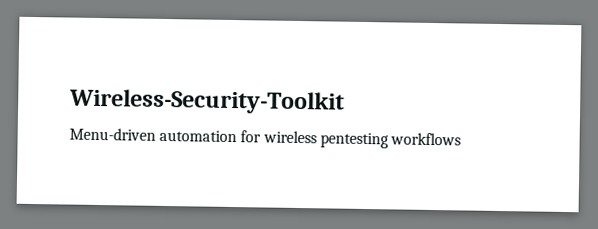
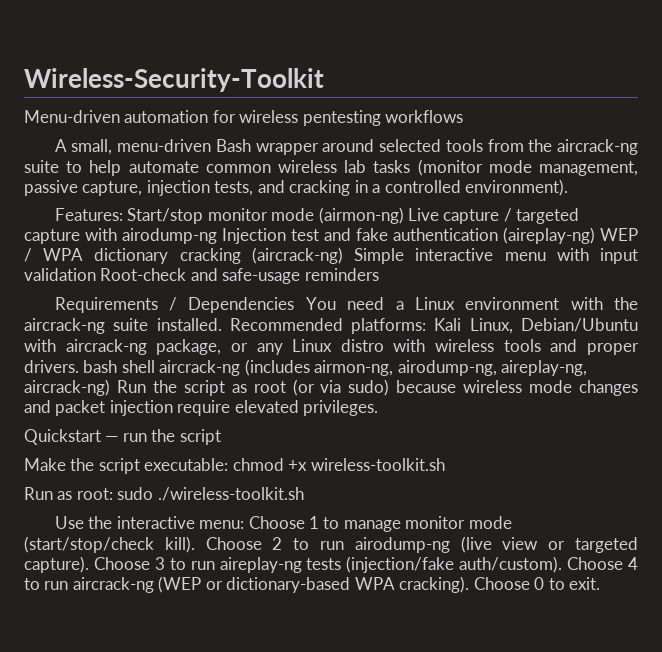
(461, 139) none -> [54,139,638,155] [24,159,638,176] [24,179,569,196] [54,207,580,224] [24,227,638,244] [24,247,638,264] [24,268,379,284] [54,297,638,313] [24,318,638,334] [24,339,639,355] [24,359,588,376] [24,379,638,396] [24,400,379,416] [24,429,221,445] [24,458,445,474] [24,487,304,501] [54,516,512,532] [24,536,638,553] [24,556,638,573] [24,576,601,593] // A small, menu-driven Bash wrapper around selected tools from the aircrack-ng suite to help automate common wireless lab tasks (monitor mode management, passive capture, injection tests, and cracking in a controlled environment). // Features: Start/stop monitor mode (airmon-ng) Live capture / targeted capture with airodump-ng Injection test and fake authentication (aireplay-ng) WEP / WPA dictionary cracking (aircrack-ng) Simple interactive menu with input validation Root-check and safe-usage reminders // Requirements / Dependencies You need a Linux environment with the aircrack-ng suite installed. Recommended platforms: Kali Linux, Debian/Ubuntu with aircrack-ng package, or any Linux distro with wireless tools and proper drivers. bash shell aircrack-ng (includes airmon-ng, airodump-ng, aireplay-ng, aircrack-ng) Run the script as root (or via sudo) because wireless mode changes and packet injection require elevated privileges. // Quickstart — run the script // Make the script executable: chmod +x wireless-toolkit.sh // Run as root: sudo ./wireless-toolkit.sh // Use the interactive menu: Choose 1 to manage monitor mode (start/stop/check kill). Choose 2 to run airodump-ng (live view or targeted capture). Choose 3 to run aireplay-ng tests (injection/fake auth/custom). Choose 4 to run aircrack-ng (WEP or dictionary-based WPA cracking). Choose 0 to exit.

